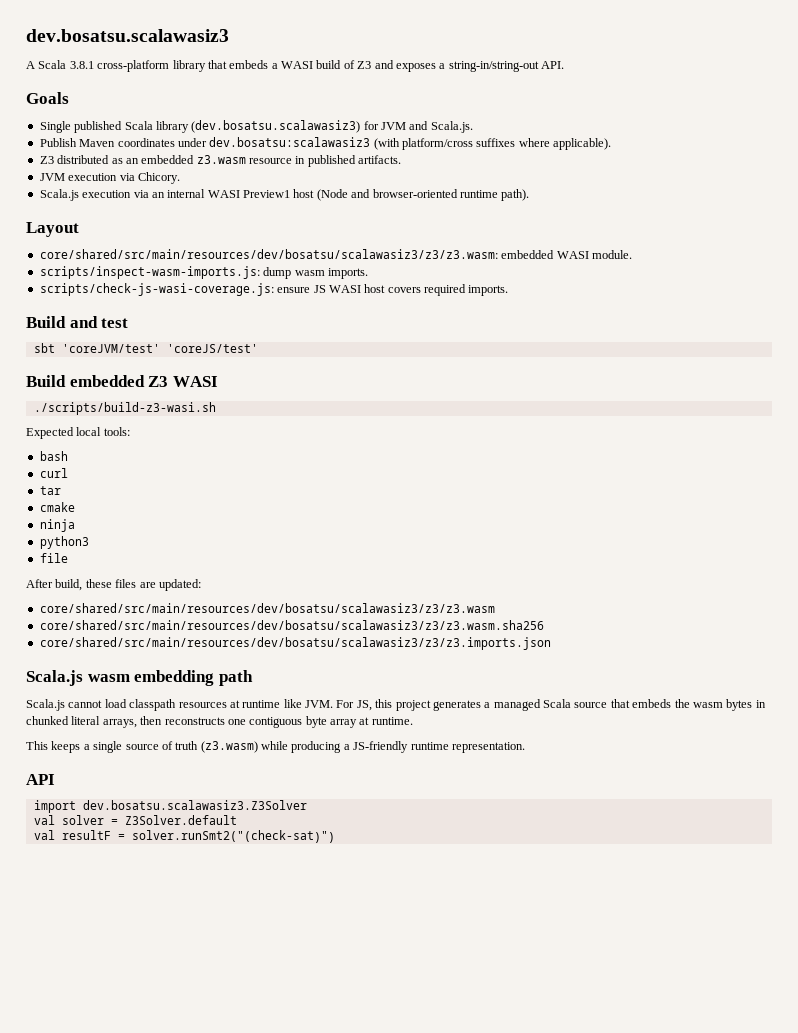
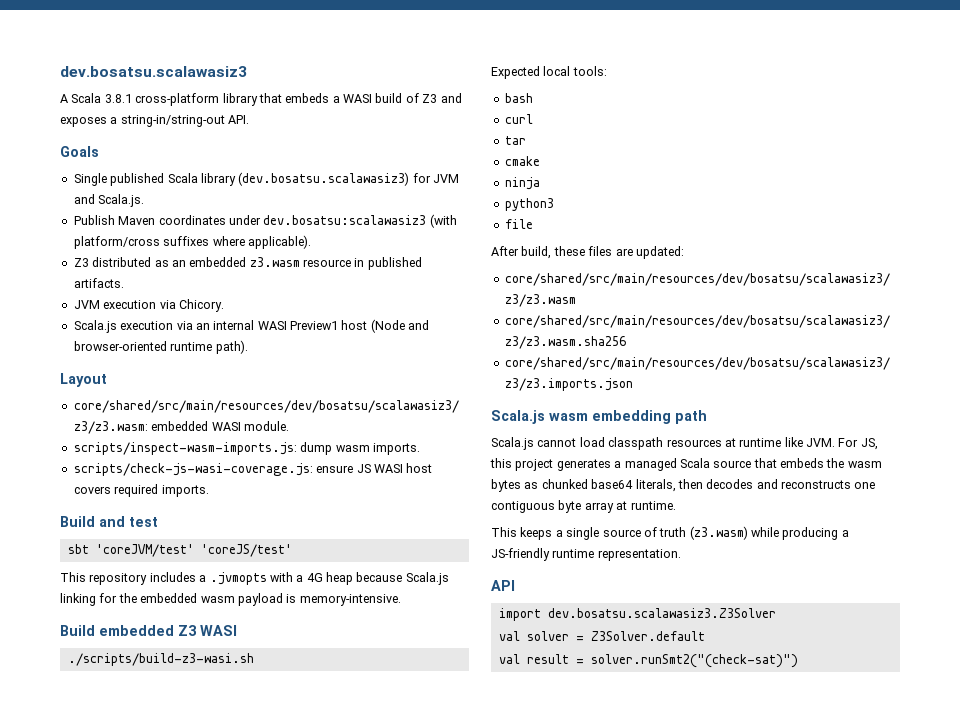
(258, 348) none -> [60,572,449,585] [60,593,401,606] // This repository includes a .jvmopts with a 4G heap because Scala.js linking for the embedded wasm payload is memory-intensive.
[755,700,766,708] [26,716,163,728] in chunked literal arrays, then -> [524,479,778,492] as chunked base64 literals, then decodes and
[61,830,111,840] resultF -> [526,654,569,664] result

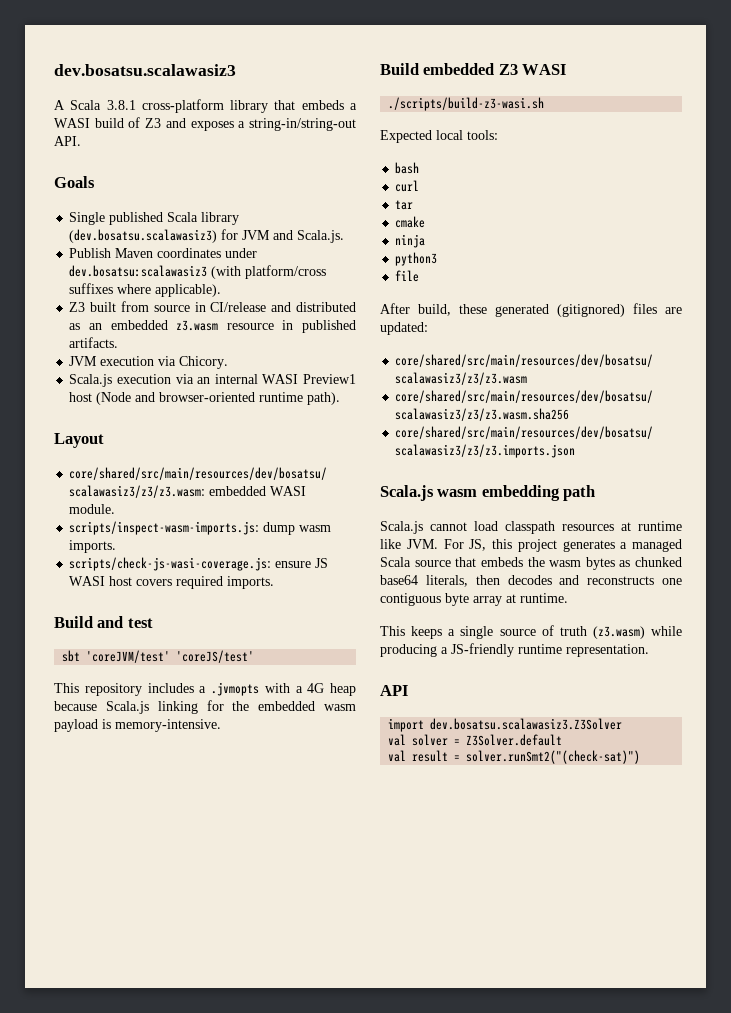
(89, 262) none -> [90,301,292,312] built from source in CI/release and
(585, 251) none -> [495,304,625,317] generated (gitignored)

